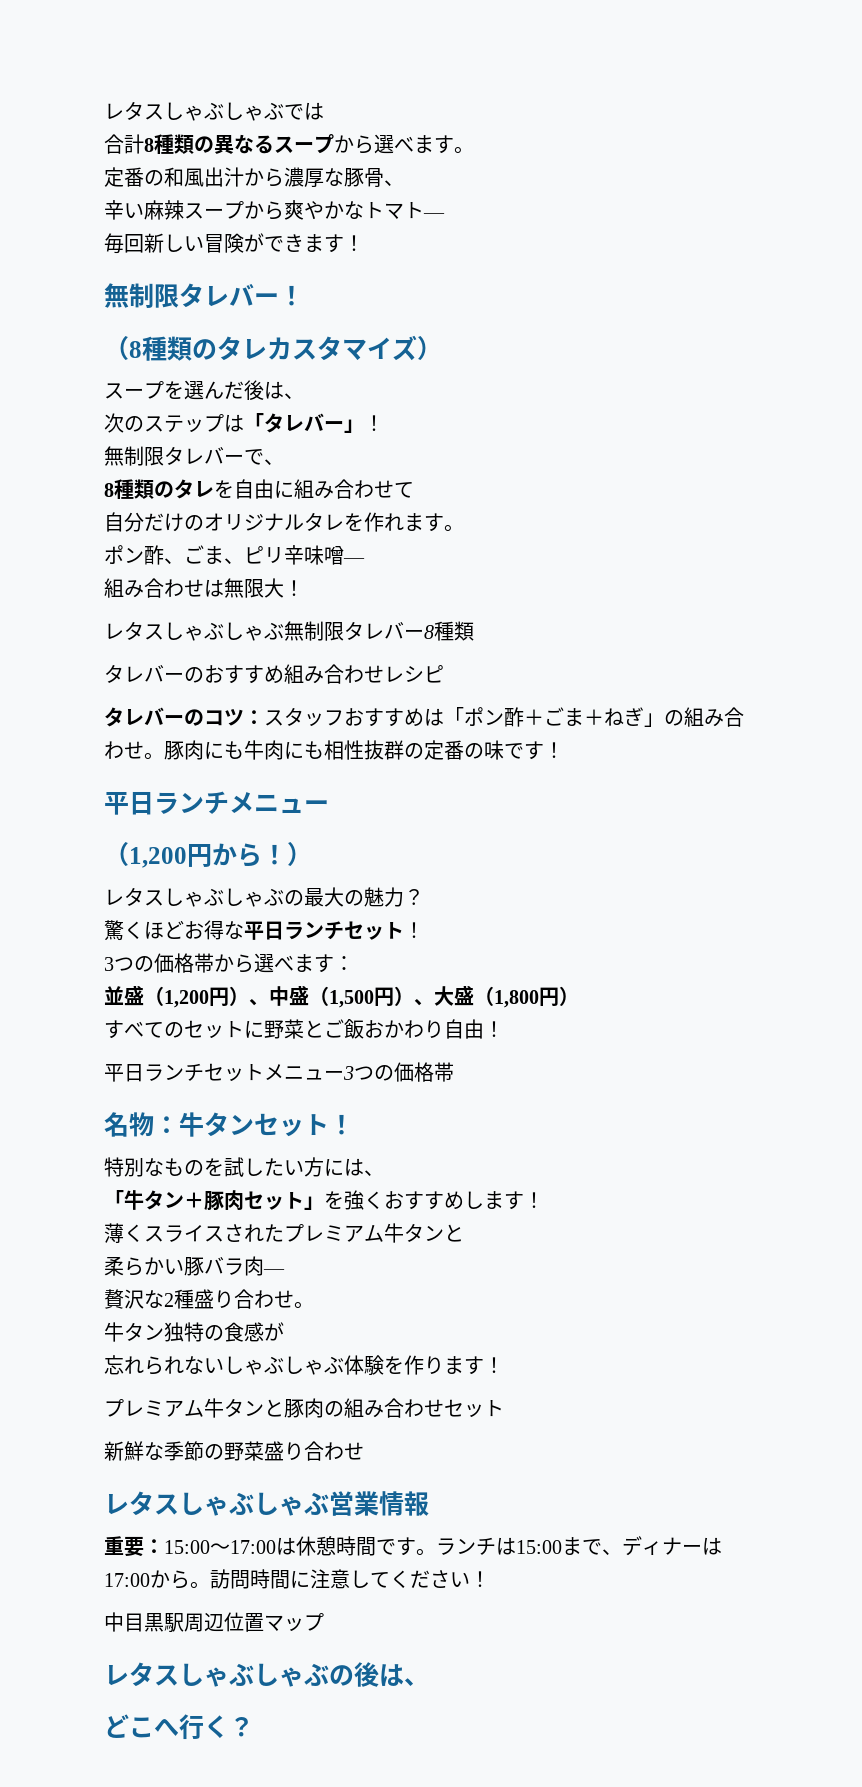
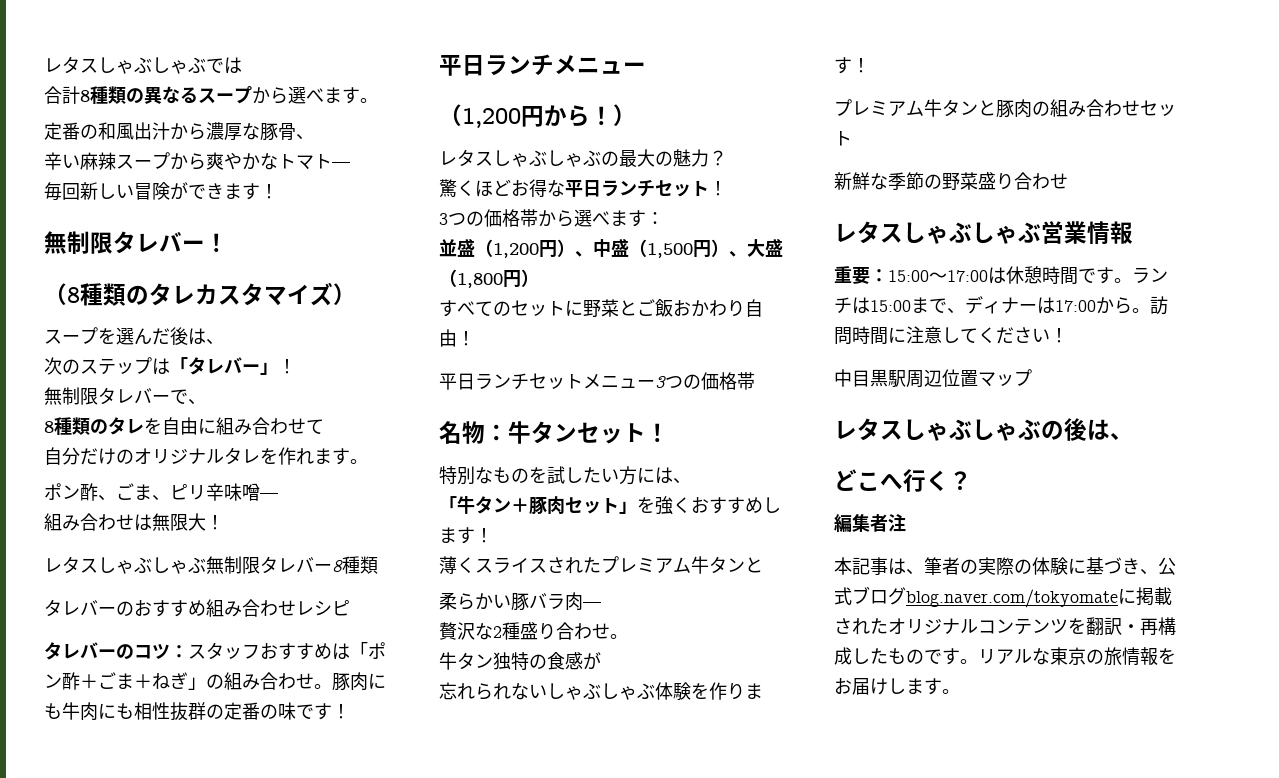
(254, 1727) none -> [834,514,906,532] [834,557,1176,576] [834,586,1172,608] [834,617,1176,636] [834,647,1176,666] [834,678,960,695] // 編集者注 // 本記事は、筆者の実際の体験に基づき、公式ブログblog.naver.com/tokyomateに掲載されたオリジナルコンテンツを翻訳・再構成したものです。リアルな東京の旅情報をお届けします。

